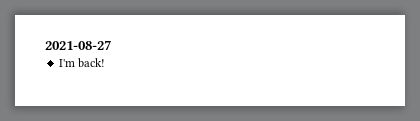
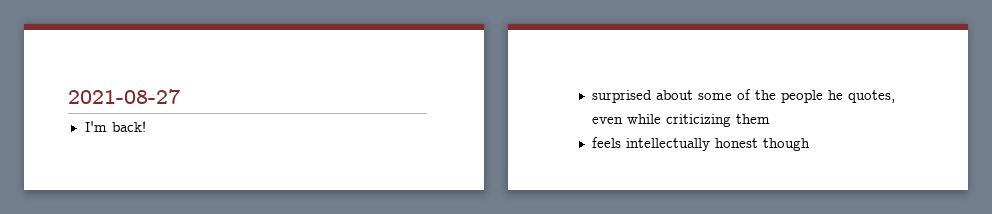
(106, 63) none -> [592,89,896,103] [592,114,771,127] [592,137,811,151] // surprised about some of the people he quotes, even while criticizing them // feels intellectually honest though

